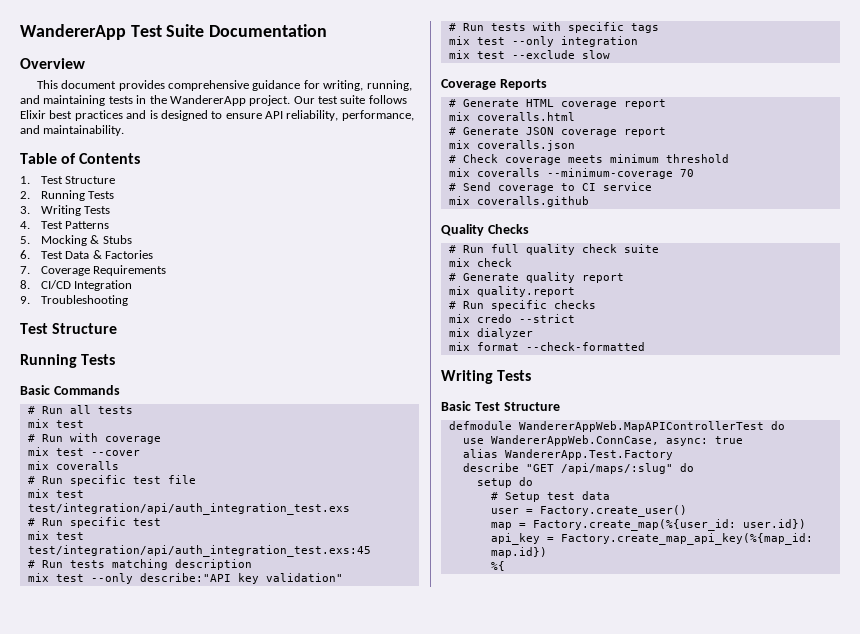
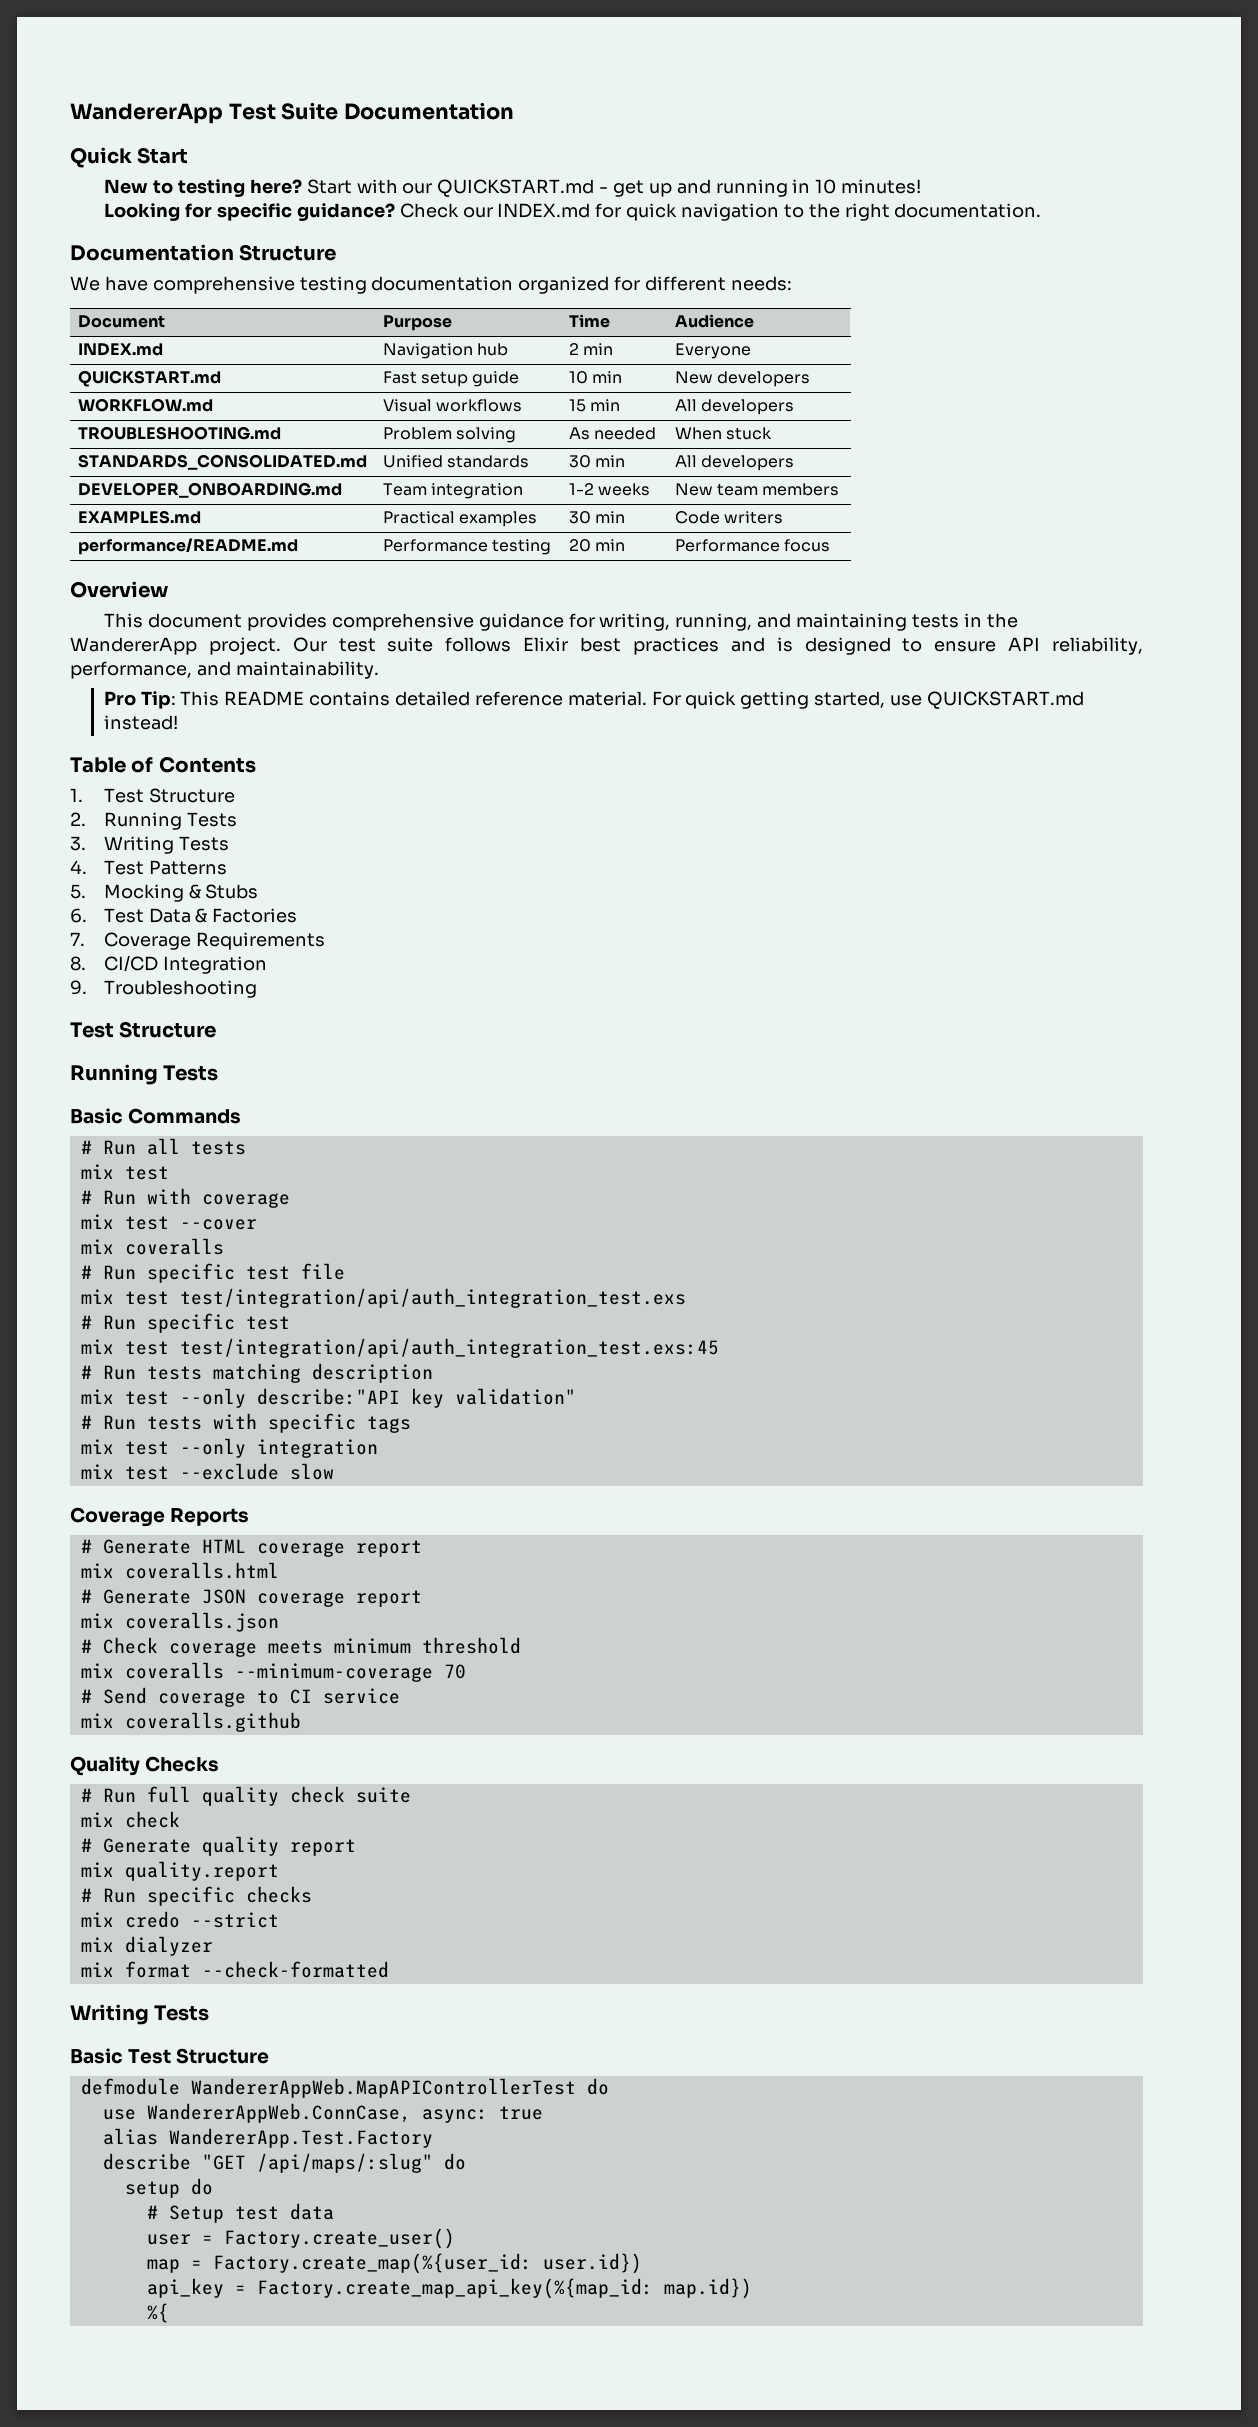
(328, 30) none -> [70,147,189,168] [104,179,922,197] [104,203,1042,221] [70,244,337,261] [70,276,792,294] [77,315,165,328] [382,315,452,331] [568,314,610,328] [674,314,754,328] [77,343,163,356] [382,343,509,359] [568,343,614,355] [674,343,751,359] [77,370,221,387] [382,371,520,387] [568,371,623,384] [674,371,811,387] [77,398,213,412] [382,399,523,412] [568,399,621,412] [674,399,795,415] [77,426,281,440] [382,427,517,443] [568,427,657,440] [674,427,773,440] [77,454,367,470] [382,455,530,468] [568,455,626,468] [674,455,795,471] [77,482,342,498] [382,483,524,499] [568,483,651,496] [674,483,840,496] [77,510,201,524] [382,511,538,527] [568,511,626,524] [674,511,784,524] [77,538,298,555] [382,539,552,555] [568,539,626,552] [674,539,831,552] // Quick Start // New to testing here? Start with our QUICKSTART.md - get up and running in 10 minutes! // Looking for specific guidance? Check our INDEX.md for quick navigation to the right documentation. // Documentation Structure // We have comprehensive testing documentation organized for different needs: // Document | Purpose | Time | Audience // INDEX.md | Navigation hub | 2 min | Everyone // QUICKSTART.md | Fast setup guide | 10 min | New developers // WORKFLOW.md | Visual workflows | 15 min | All developers // TROUBLESHOOTING.md | Problem solving | As needed | When stuck // STANDARDS_CONSOLIDATED.md | Unified standards | 30 min | All developers // DEVELOPER_ONBOARDING.md | Team integration | 1-2 weeks | New team members // EXAMPLES.md | Practical examples | 30 min | Code writers // performance/README.md | Performance testing | 20 min | Performance focus
(125, 130) none -> [103,691,1084,709] [103,715,178,730] // Pro Tip: This README contains detailed reference material. For quick getting started, use QUICKSTART.md instead!

